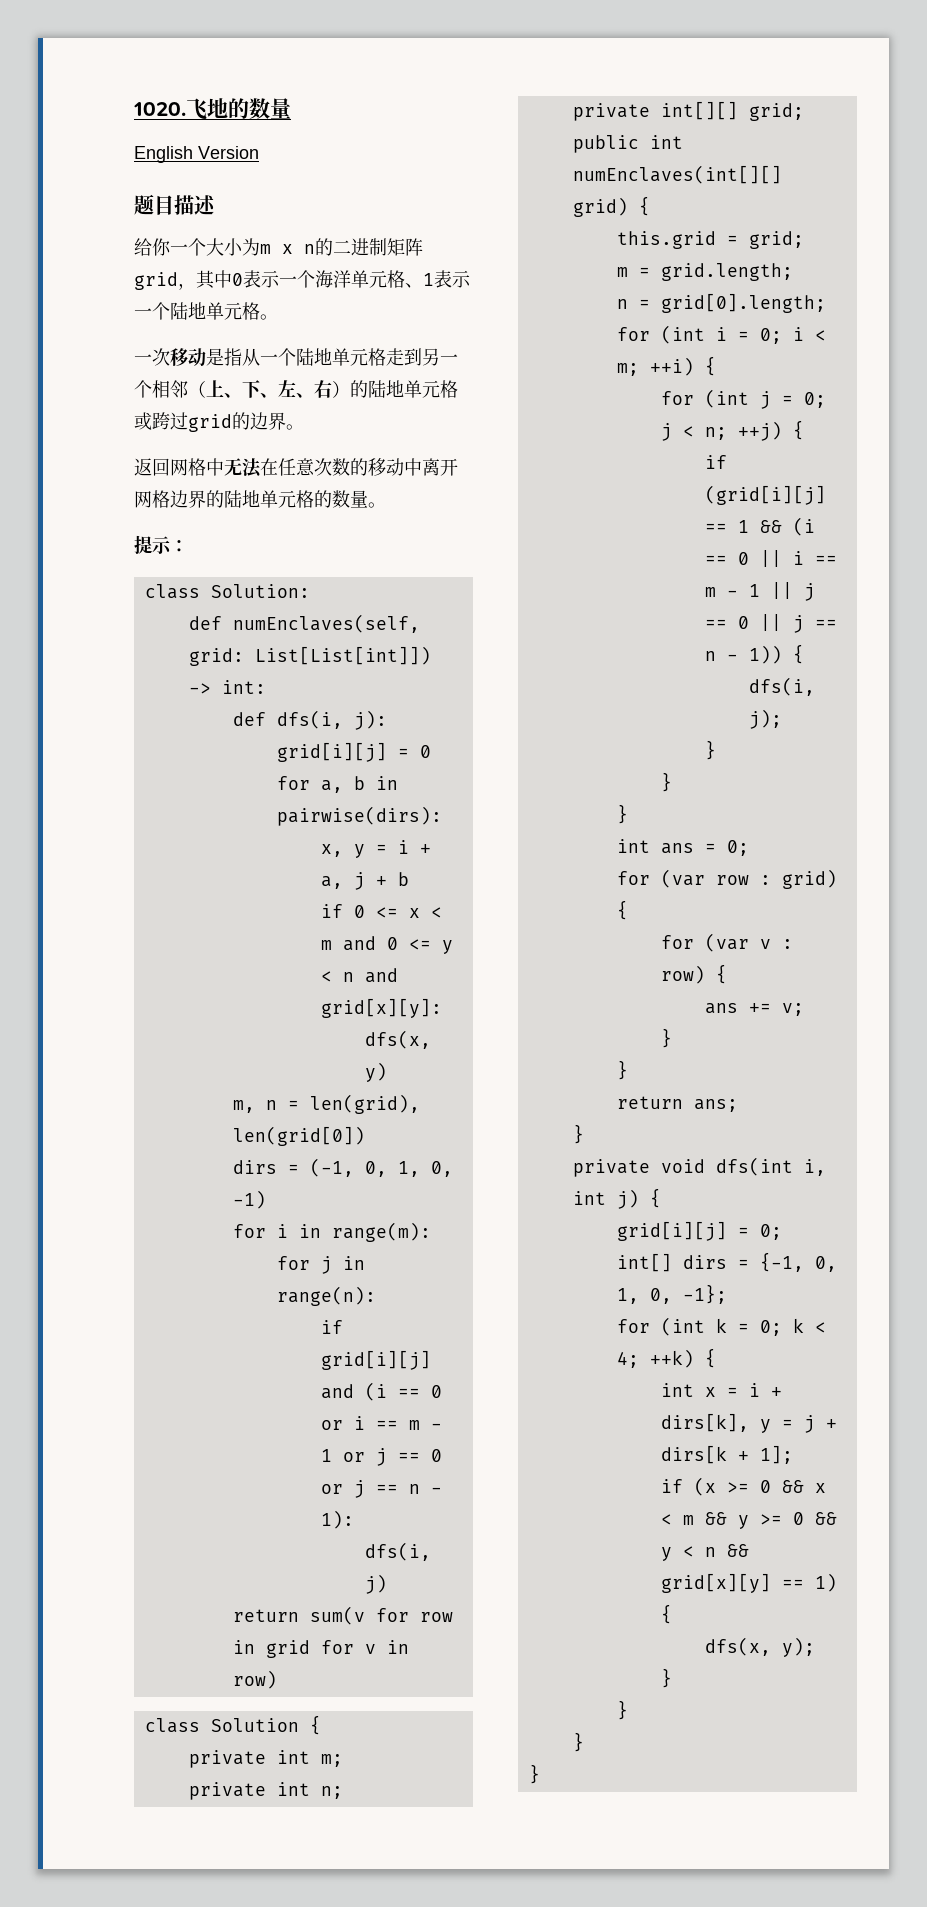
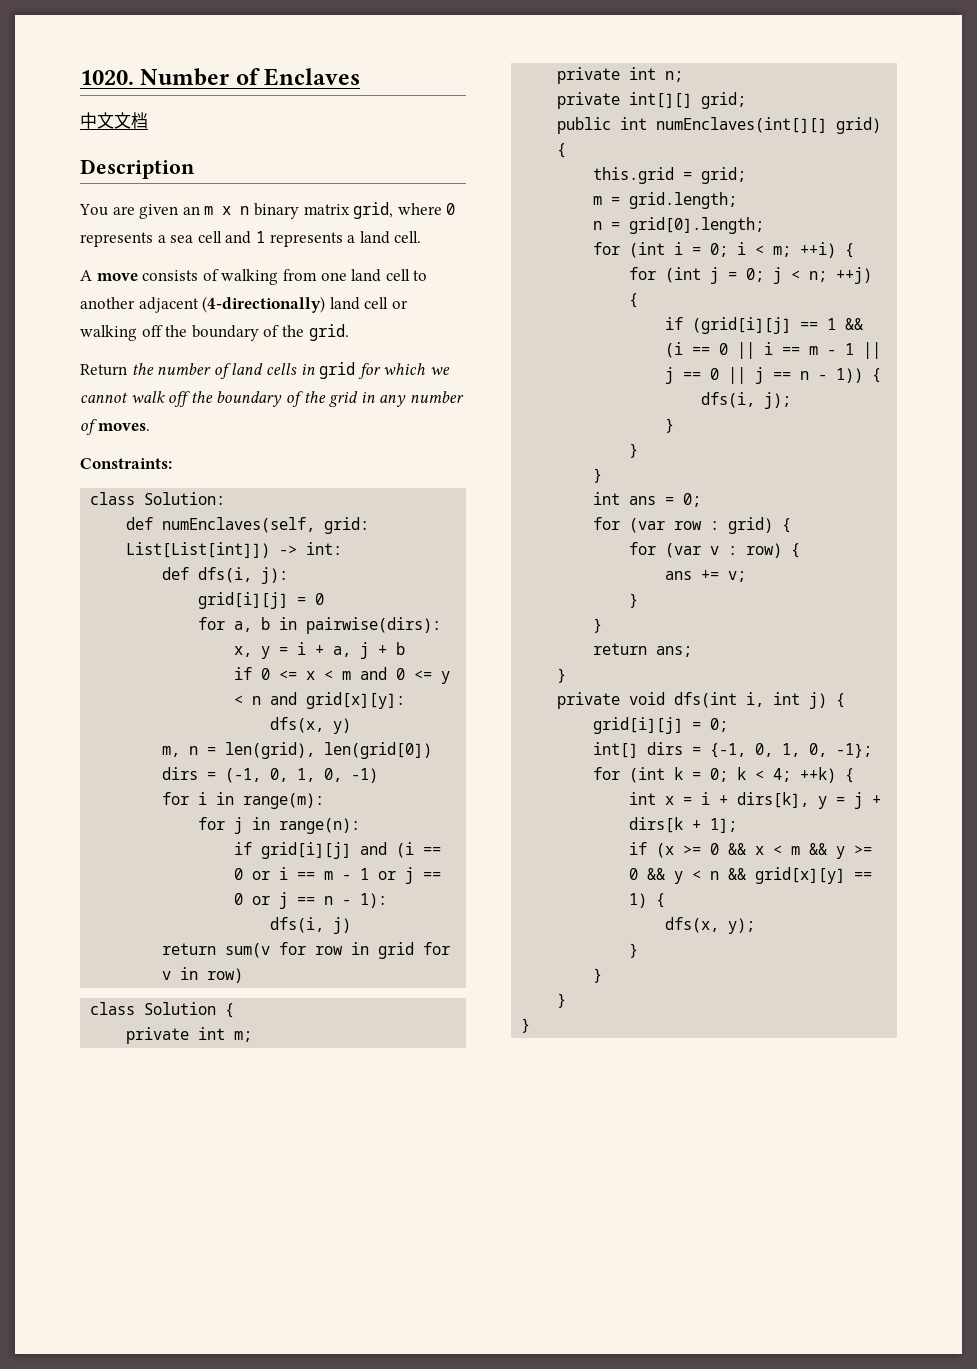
[186,98,291,120] [134,146,259,163] [134,194,216,215] [134,238,423,256] [134,270,471,290] [134,302,278,320] [134,348,458,366] [134,380,458,398] [134,412,304,432] [134,458,458,478] [134,490,386,508] [134,535,188,554] 飞地的数量 // English Version // 题目描述 // 给你一个大小为m x n的二进制矩阵grid，其中0表示一个海洋单元格、1表示一个陆地单元格。 // 一次移动是指从一个陆地单元格走到另一个相邻（上、下、左、右）的陆地单元格或跨过grid的边界。 // 返回网格中无法在任意次数的移动中离开网格边界的陆地单元格的数量。 // 提示： -> [140,68,361,86] [80,112,148,129] [80,159,195,179] [79,202,456,219] [80,231,422,247] [80,269,428,285] [80,296,408,313] [80,324,349,341] [80,362,450,379] [80,391,464,407] [80,419,150,435] [80,458,172,469] Number of Enclaves // 中文文档 // Description // You are given an m x n binary matrix grid, where 0 represents a sea cell and 1 represents a land cell. // A move consists of walking from one land cell to another adjacent (4-directionally) land cell or walking off the boundary of the grid. // Return the number of land cells in grid for which we cannot walk off the boundary of the grid in any number of moves. // Constraints:

